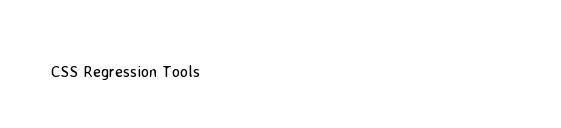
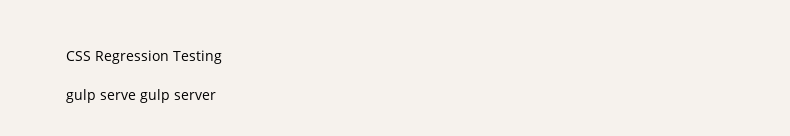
[162,65,200,77] Tools -> [173,50,222,64] [66,89,216,103] Testing // gulp serve gulp server

